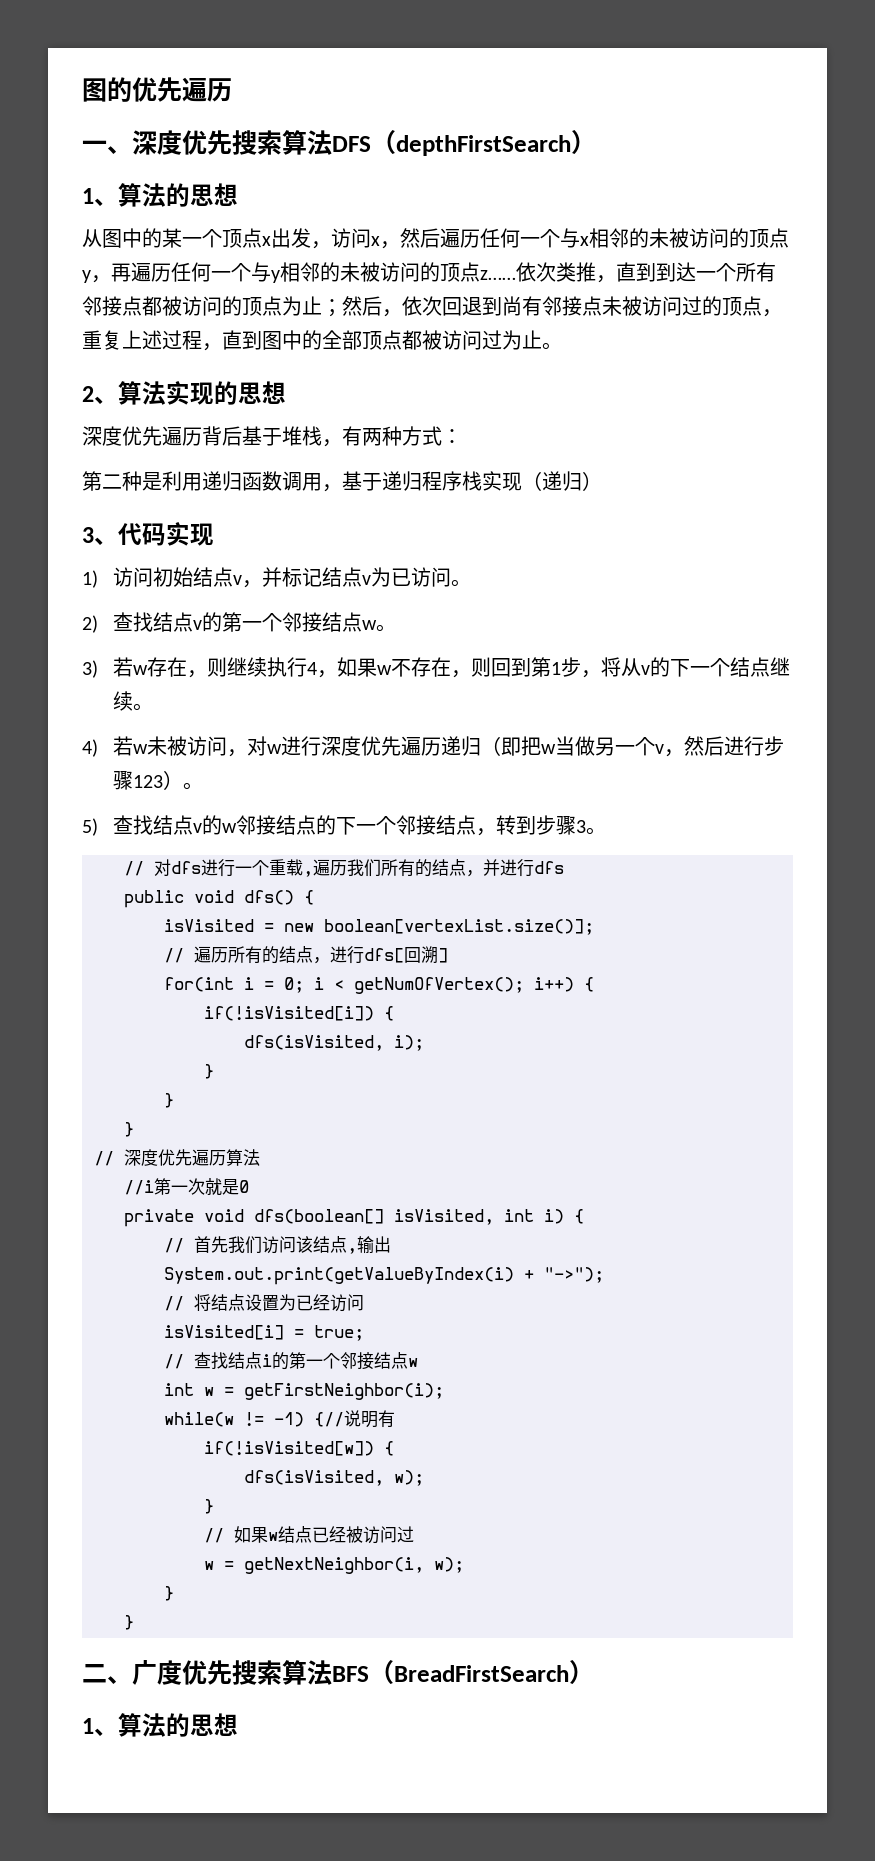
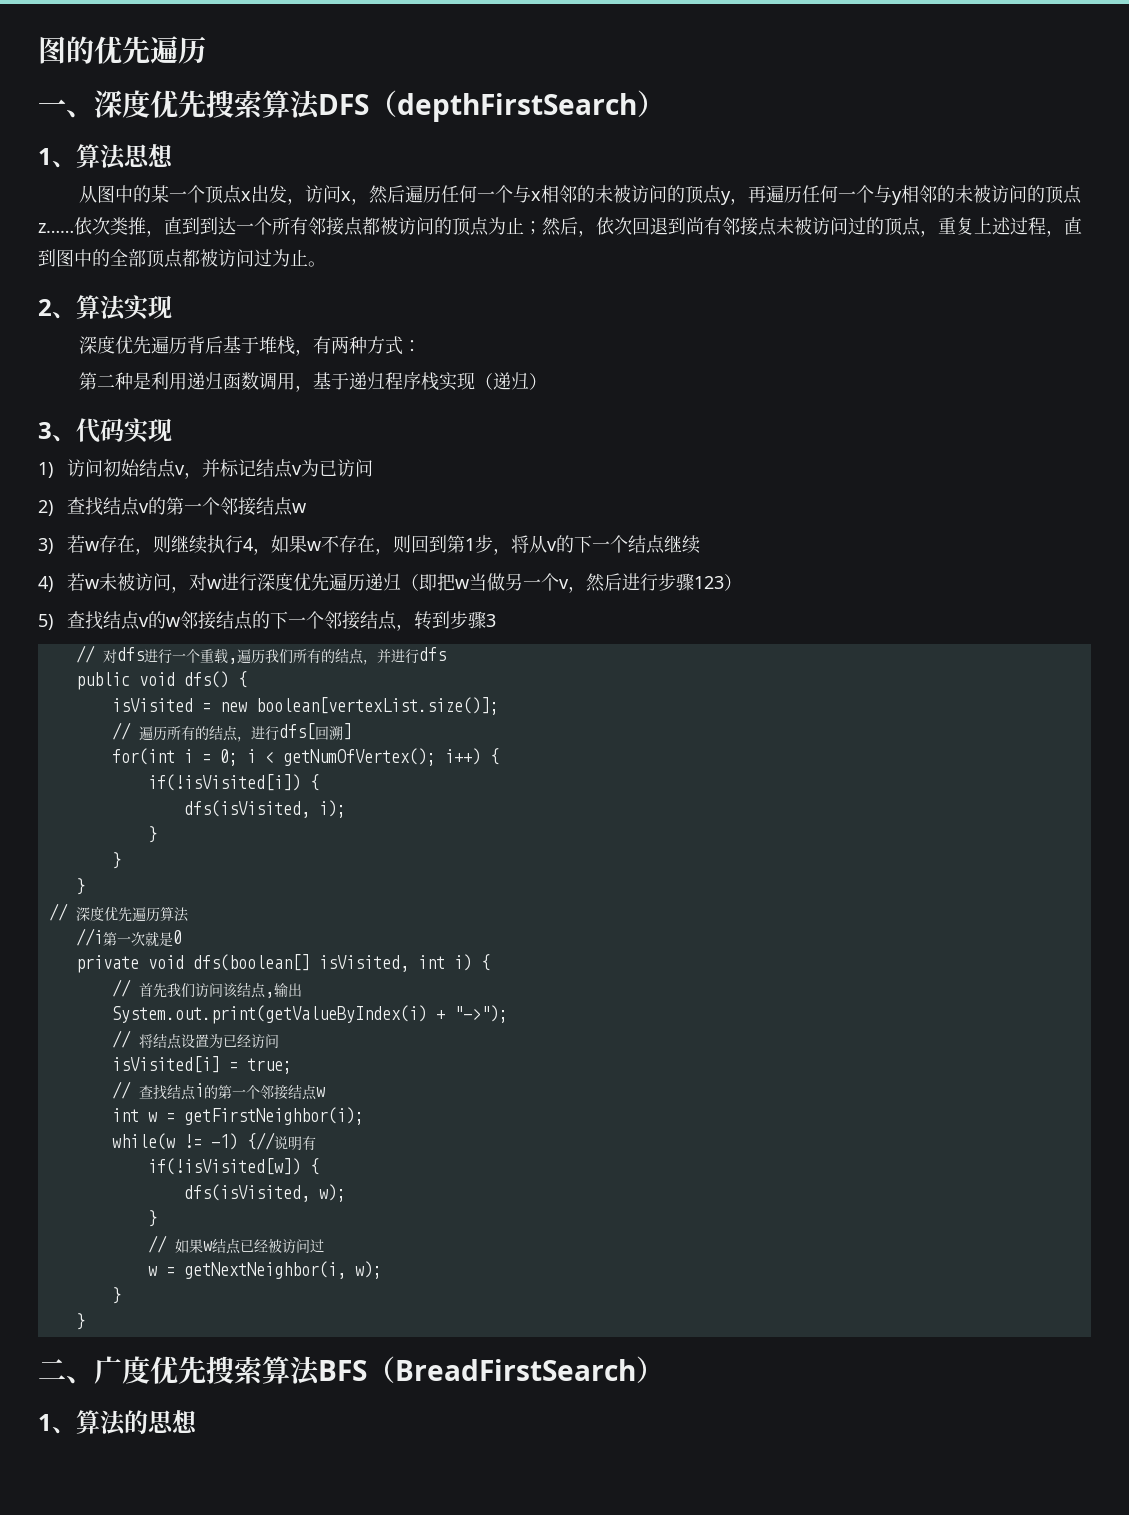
[166,183,190,207] 的 -> (126, 157) none
[214,381,286,405] 的思想 -> (172, 307) none
[450,579,471,587] 。 -> (374, 468) none
[375,624,396,632] 。 -> (307, 508) none
[132,703,153,711] 。 -> (701, 544) none
[182,782,203,790] 。 -> (743, 582) none
[585,827,606,835] 。 -> (497, 620) none

